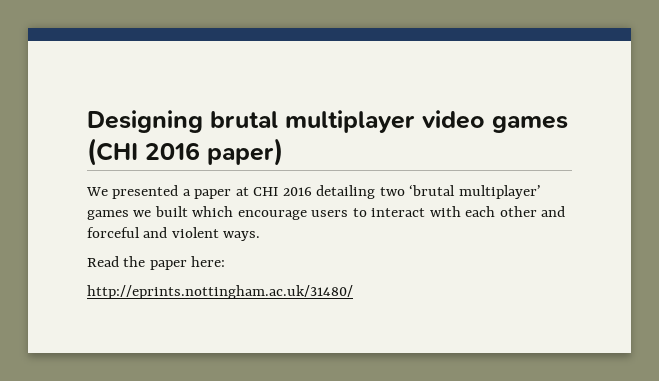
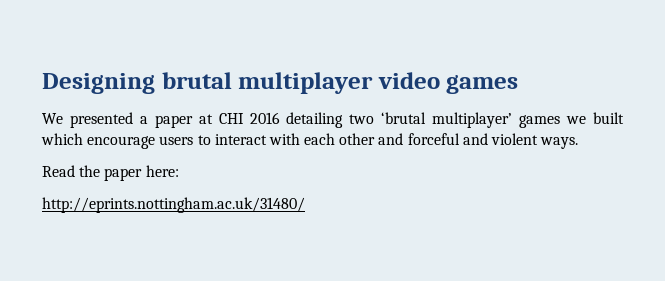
[87,138,283,166] (CHI 2016 paper) -> (519, 84) none

